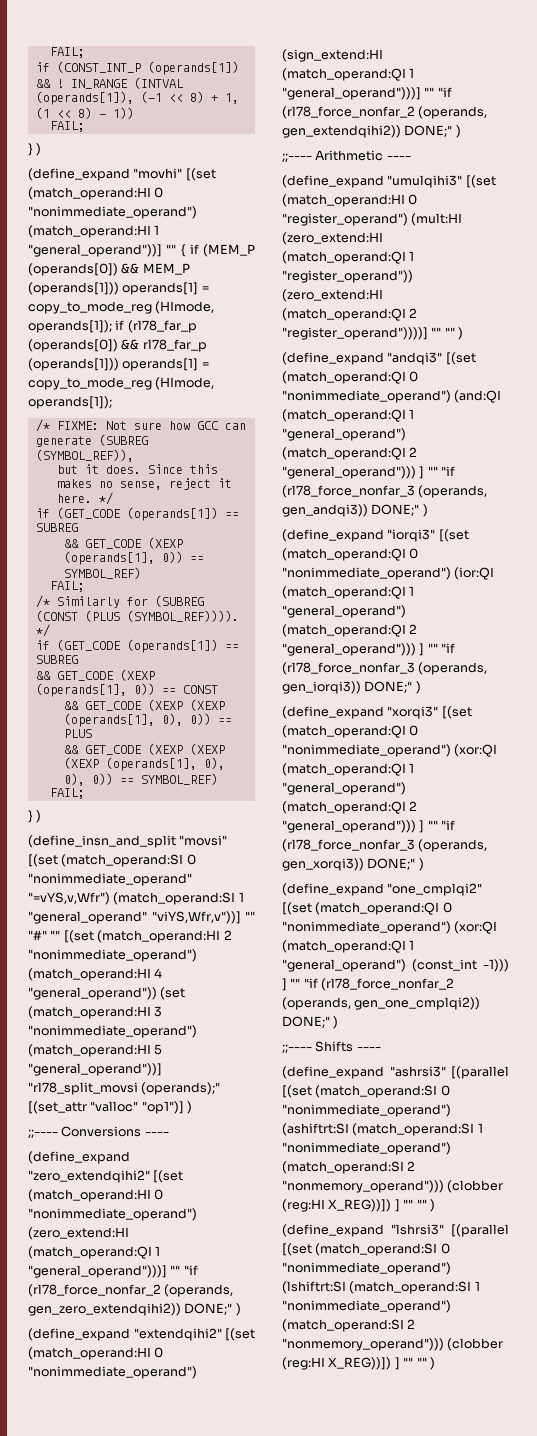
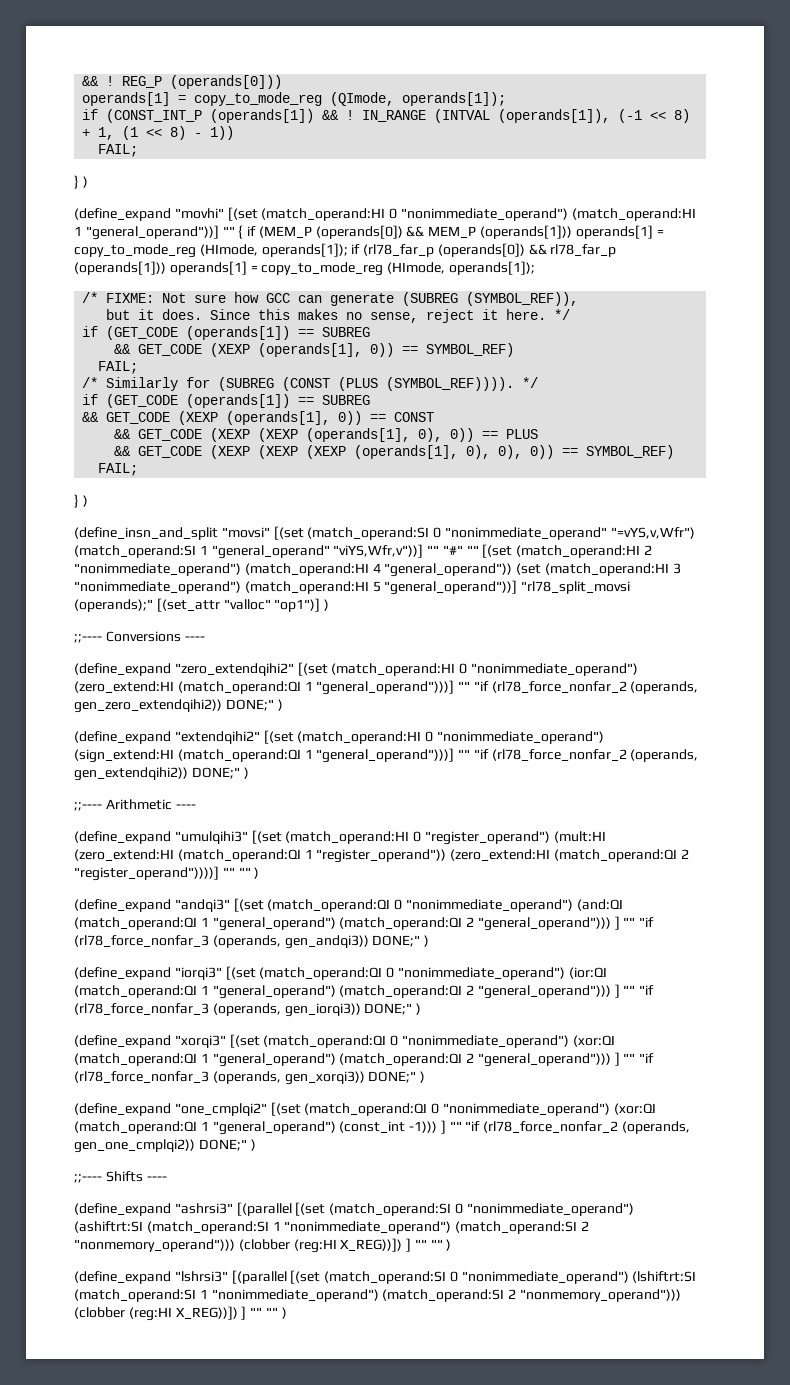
[49,47,85,58] FAIL; -> [82,75,283,89] [82,92,507,106] && ! REG_P (operands[0])) // operands[1] = copy_to_mode_reg (QImode, operands[1]);

